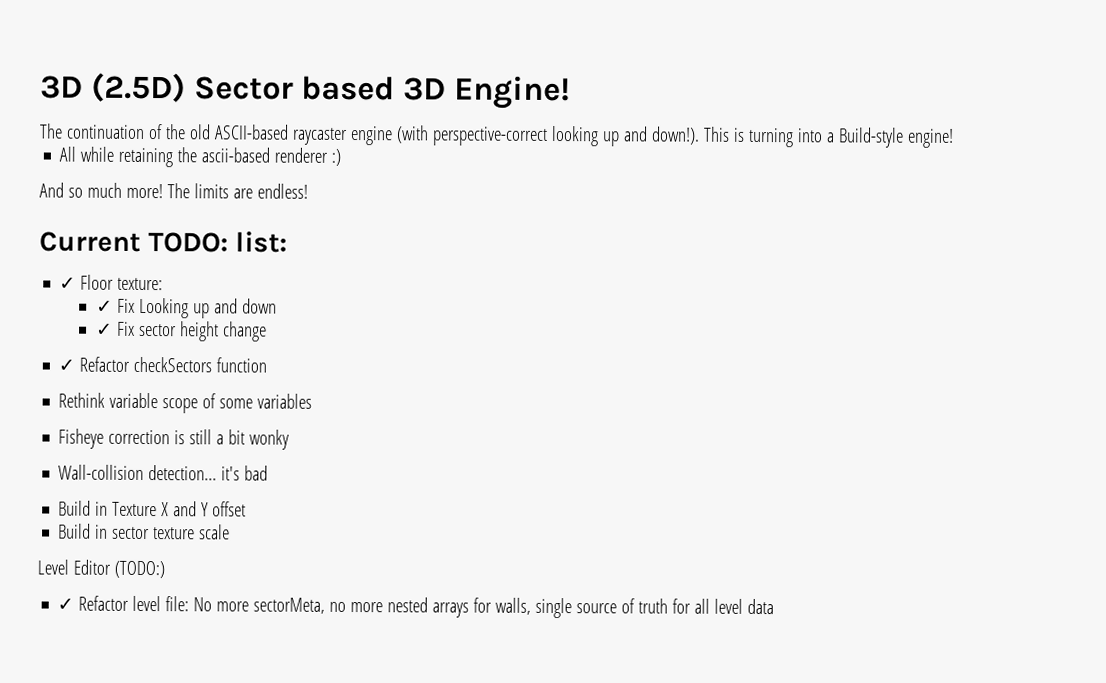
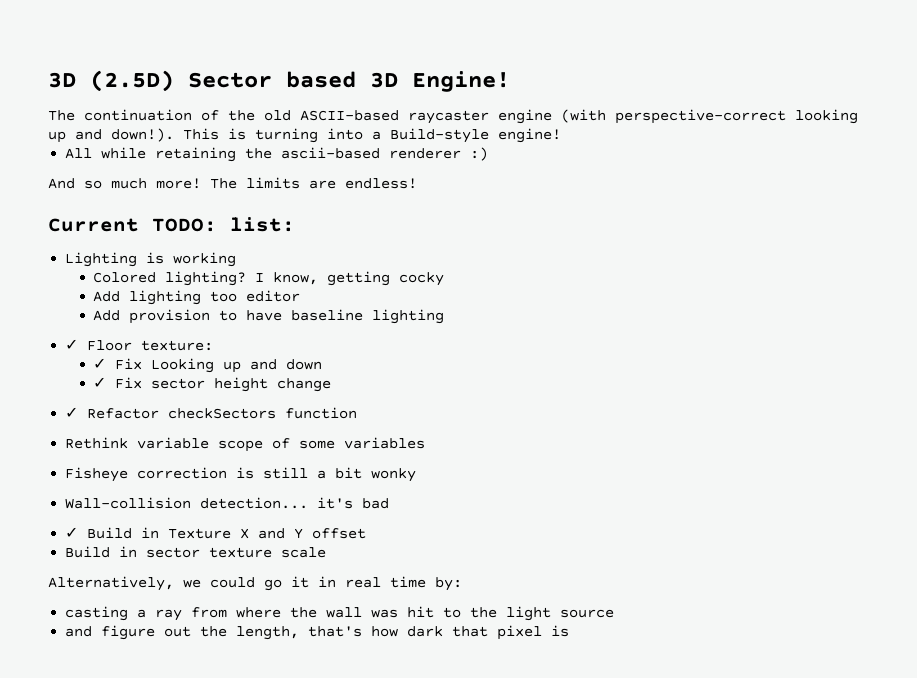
(289, 242) none -> [65,252,237,267] [93,271,445,286] [93,290,301,305] [93,309,445,324] // Lighting is working // Colored lighting? I know, getting cocky // Add lighting too editor // Add provision to have baseline lighting
(269, 473) none -> [65,527,79,538] ✓
[37,559,165,579] [57,595,775,619] Level Editor (TODO:) // ✓ Refactor level file: No more sectorMeta, no more nested arrays for walls, single source of truth for all level data -> [48,576,462,591] [65,606,615,621] [65,625,570,640] Alternatively, we could go it in real time by: // casting a ray from where the wall was hit to the light source // and figure out the length, that's how dark that pixel is

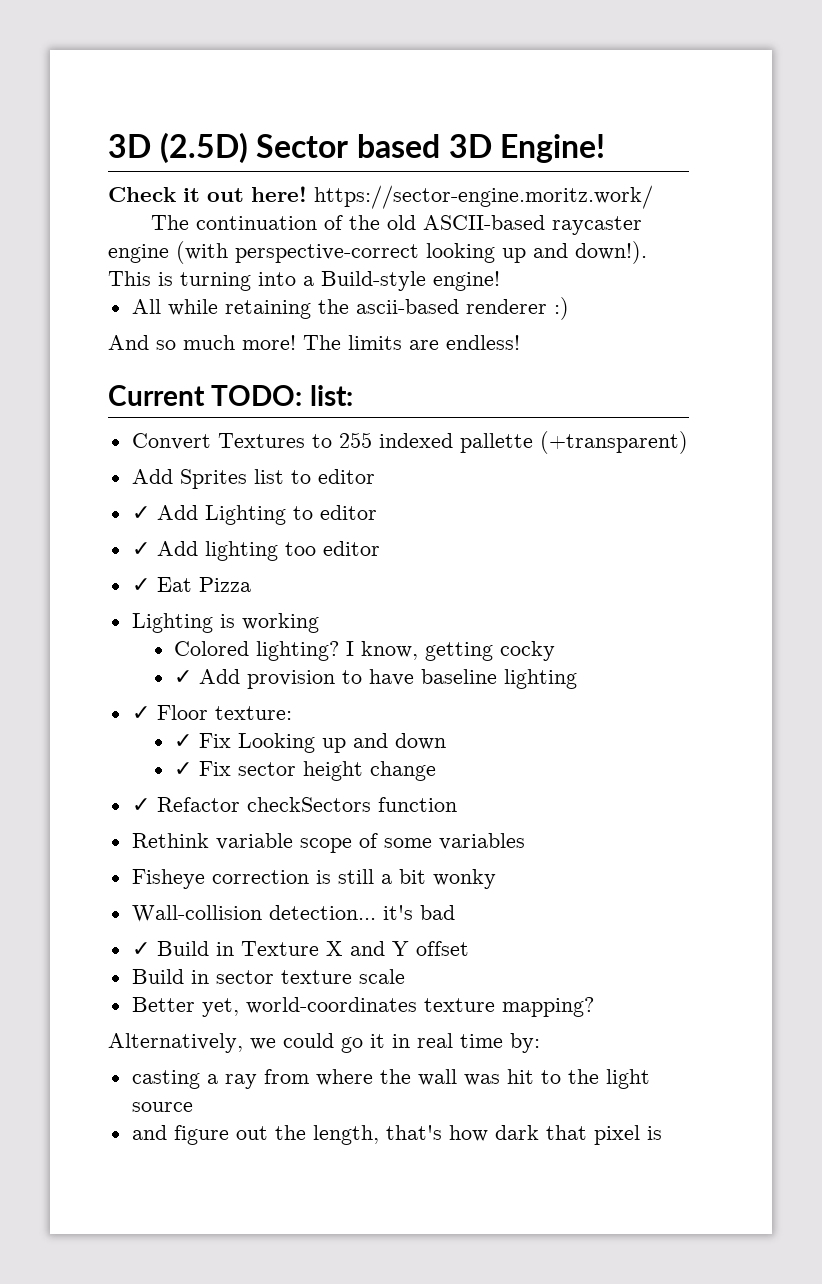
(510, 81) none -> [108,185,653,209] // Check it out here! https://sector-engine.moritz.work/
(295, 224) none -> [131,431,688,454] [131,469,375,489] [131,505,377,525] [131,541,380,561] [131,577,251,592] // Convert Textures to 255 indexed pallette (+transparent) // Add Sprites list to editor // ✓ Add Lighting to editor // ✓ Add lighting too editor // ✓ Eat Pizza
[93,290,301,305] Add lighting too editor // -> [173,670,192,684] ✓
(327, 552) none -> [131,997,594,1017] // Better yet, world-coordinates texture mapping?

